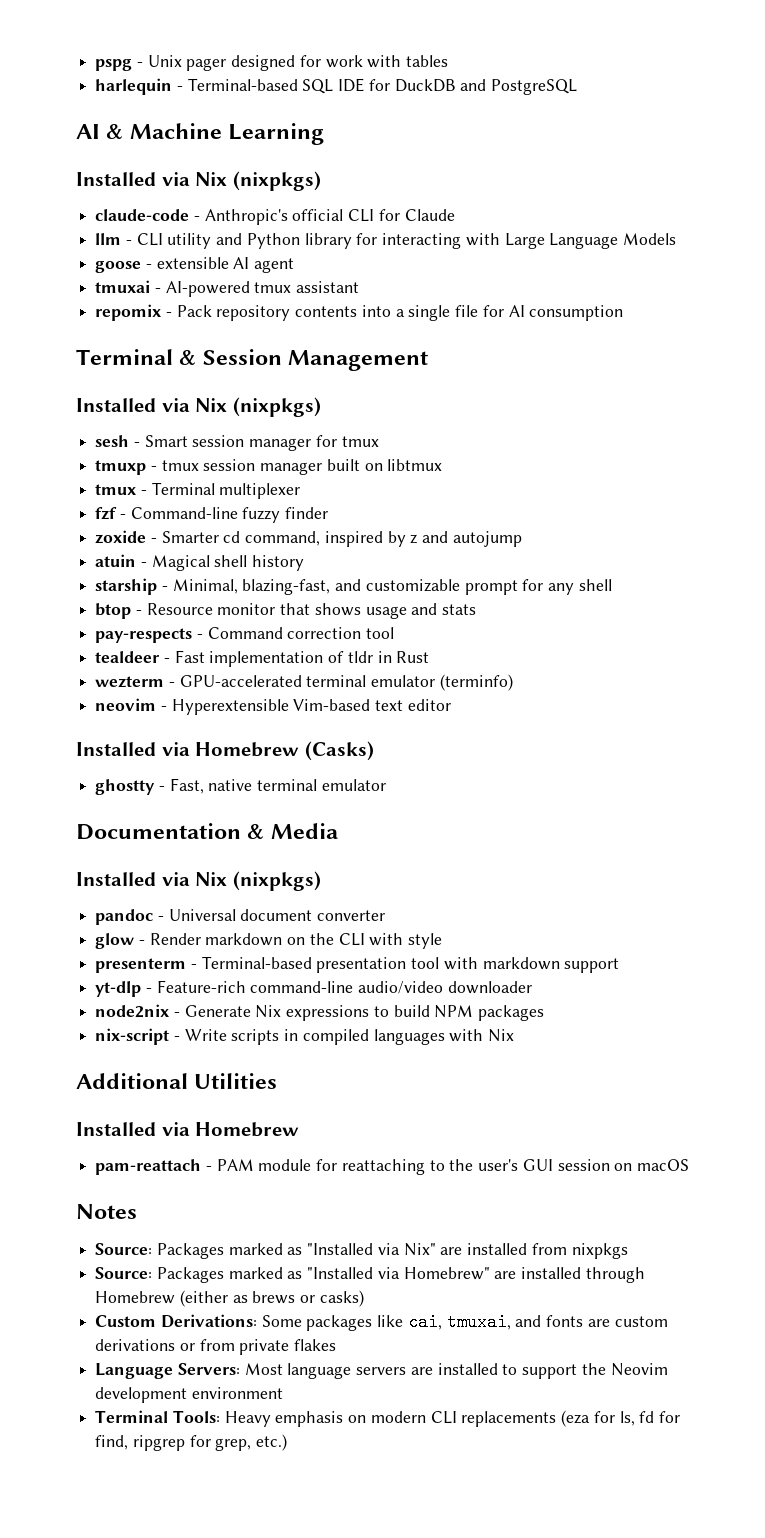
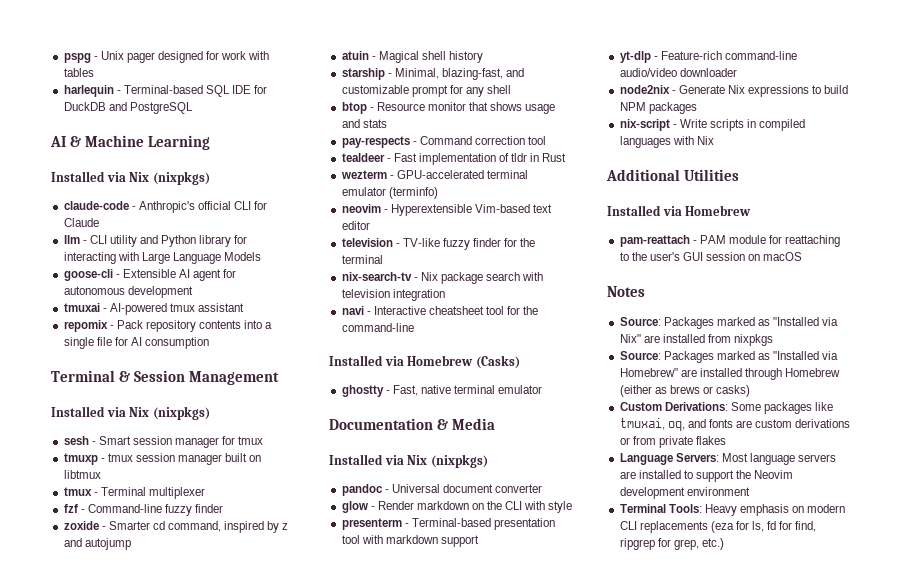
[95,257,229,273] goose - extensible -> [63,269,176,281] goose-cli - Extensible
(295, 265) none -> [223,269,237,278] [63,286,193,298] for autonomous development
(451, 705) none -> [341,238,536,250] [341,255,383,264] [341,272,544,284] [341,289,445,301] [341,306,539,315] [341,323,414,332] // television - TV-like fuzzy finder for the terminal // nix-search-tv - Nix package search with television integration // navi - Interactive cheatsheet tool for the command-line
[407,1313,511,1331] cai, tmuxai, -> [619,418,685,431] tmuxai, oq,

